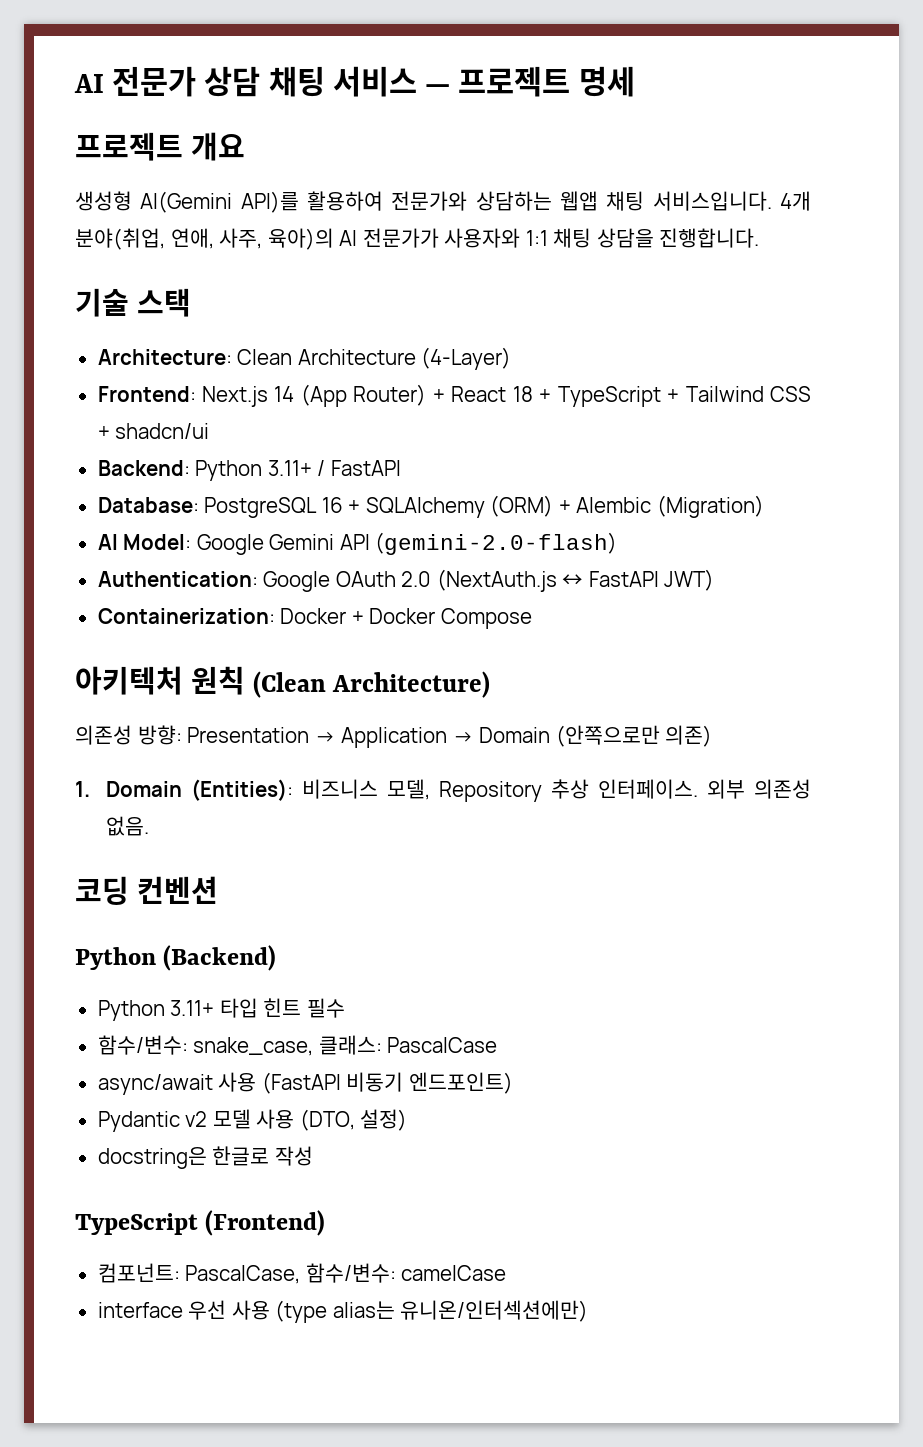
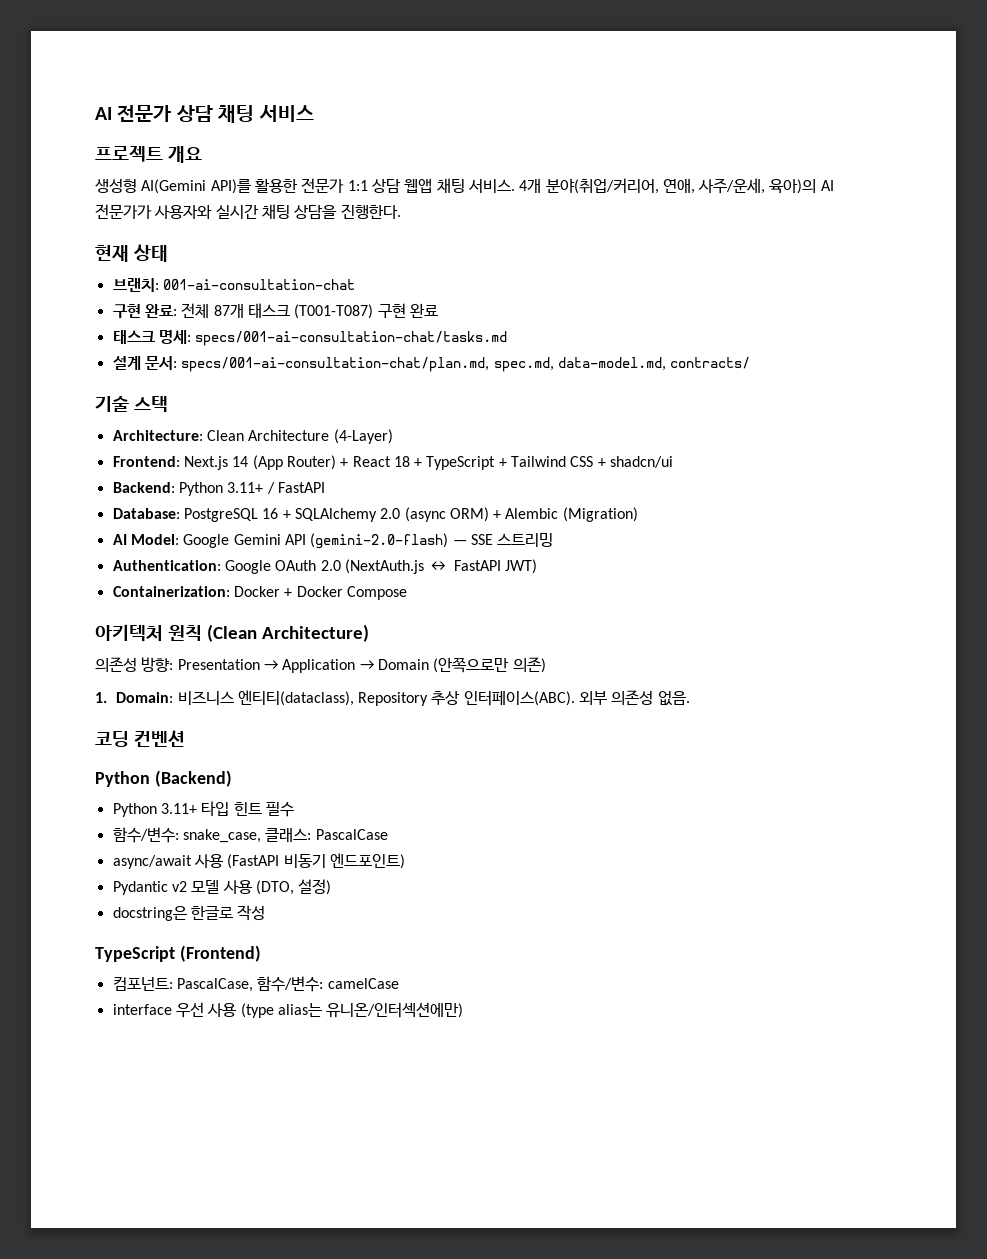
[425,66,635,97] — 프로젝트 명세 -> (314, 113) none
[307,191,812,211] [75,228,263,250] 활용하여 전문가와 상담하는 웹앱 채팅 서비스입니다. 4개 분야(취업, 연애, 사주, -> [254,178,766,194] 활용한 전문가 1:1 상담 웹앱 채팅 서비스. 4개 분야(취업/커리어, 연애, 사주/운세,
[525,230,548,246] 1:1 -> [215,204,259,219] 실시간
[659,228,760,248] 진행합니다. -> [340,204,401,219] [95,244,168,262] [112,278,355,292] [112,303,438,319] [112,330,508,346] [112,356,751,372] 진행한다. // 현재 상태 // 브랜치: 001-ai-consultation-chat // 구현 완료: 전체 87개 태스크 (T001-T087) 구현 완료 // 태스크 명세: specs/001-ai-consultation-chat/tasks.md // 설계 문서: specs/001-ai-consultation-chat/plan.md, spec.md, data-model.md, contracts/
[490,495,554,517] (ORM) -> [380,507,489,522] 2.0 (async ORM)
(618, 543) none -> [452,533,554,547] — SSE 스트리밍
[105,779,430,801] Domain (Entities): 비즈니스 모델, -> [116,690,354,706] Domain: 비즈니스 엔티티(dataclass),
[597,779,698,799] 인터페이스. -> [463,690,575,706] 인터페이스(ABC).

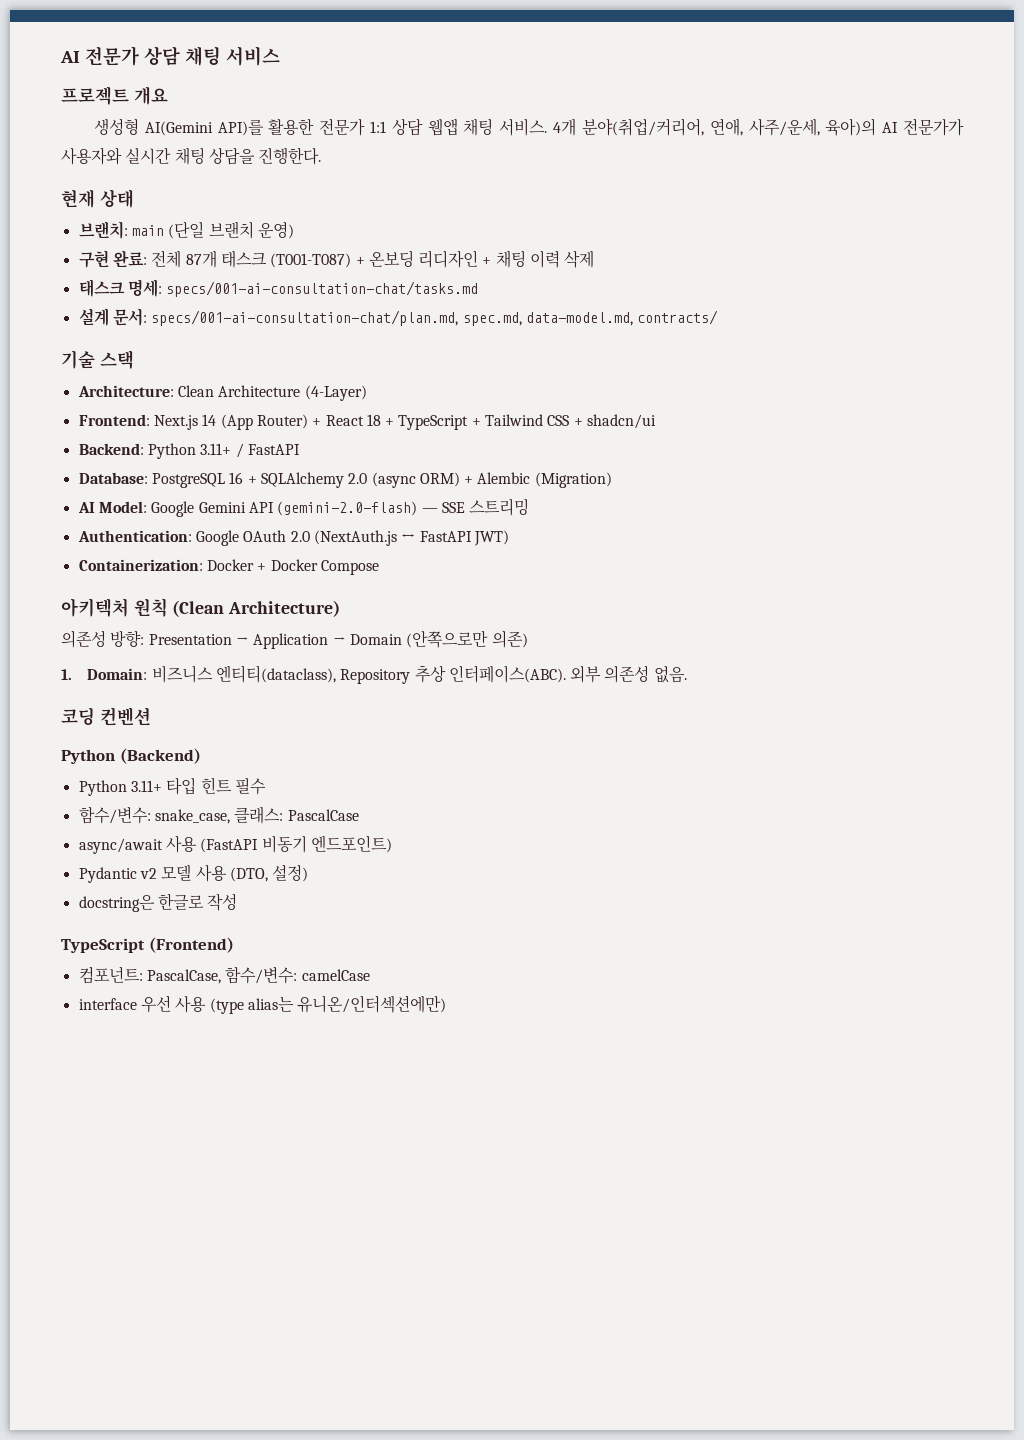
[162,279,355,290] 001-ai-consultation-chat -> [131,221,294,239] main (단일 브랜치 운영)
[377,303,438,318] 구현 완료 -> [355,250,595,268] + 온보딩 리디자인 + 채팅 이력 삭제

